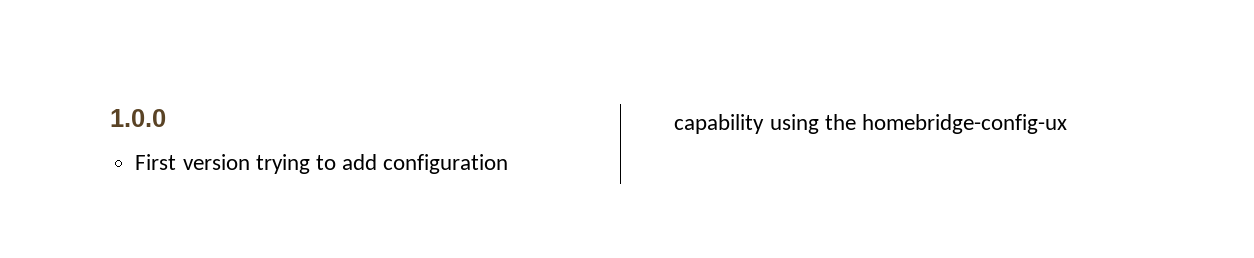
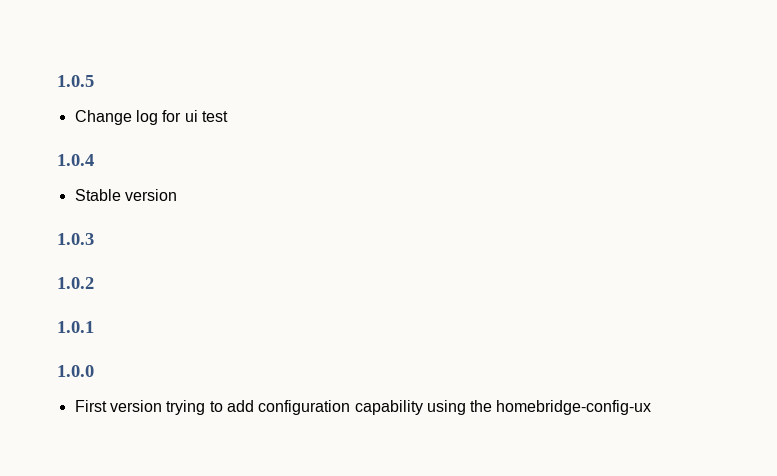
(110, 118) none -> [57,75,94,87] [74,110,228,125] [57,154,94,166] [74,189,177,201] [57,233,94,245] [57,277,94,289] [57,321,94,333] 1.0.5 // Change log for ui test // 1.0.4 // Stable version // 1.0.3 // 1.0.2 // 1.0.1 //

